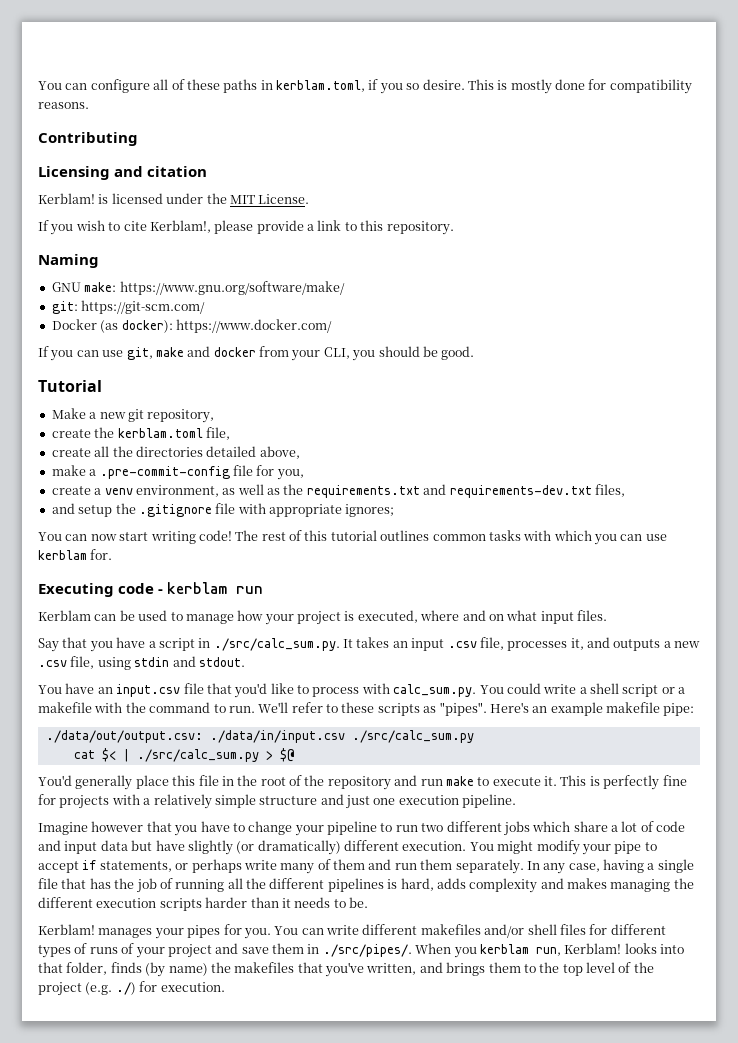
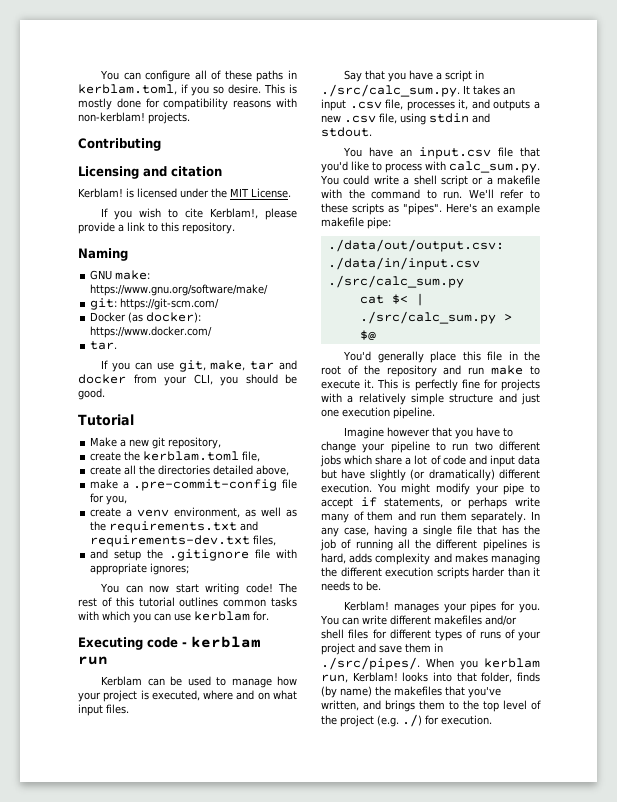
[38,102,89,109] reasons. -> [233,98,297,108] [78,112,190,124] reasons with non-kerblam! projects.
(332, 326) none -> [90,341,118,350] // tar.
[155,347,184,357] make -> [210,360,275,371] make, tar

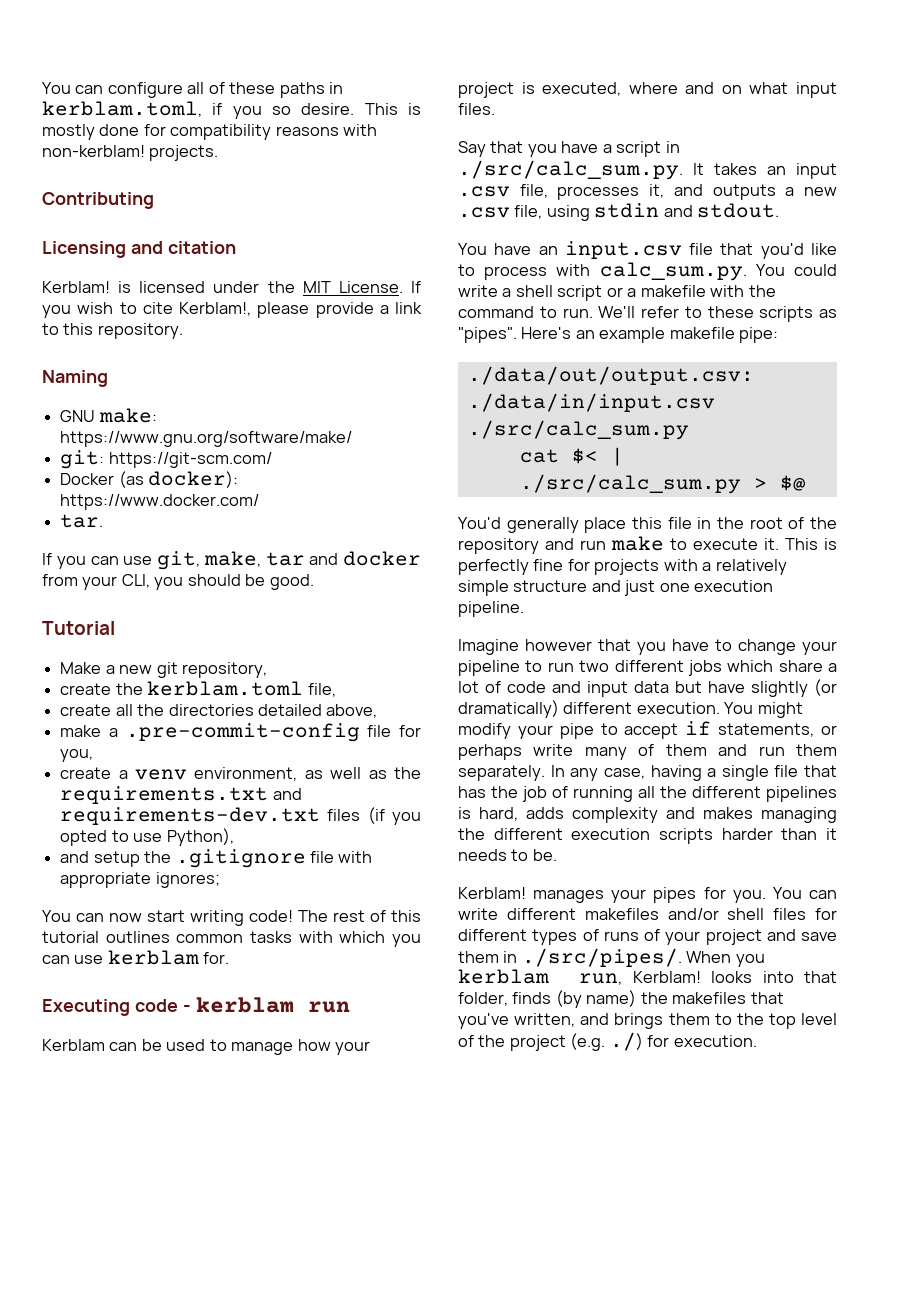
(291, 193) // -> (403, 287) none
[253,535,277,546] files, -> [327,807,422,825] [60,828,234,846] files (if you opted to use Python),

